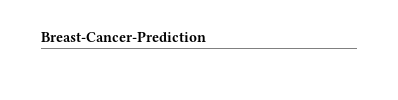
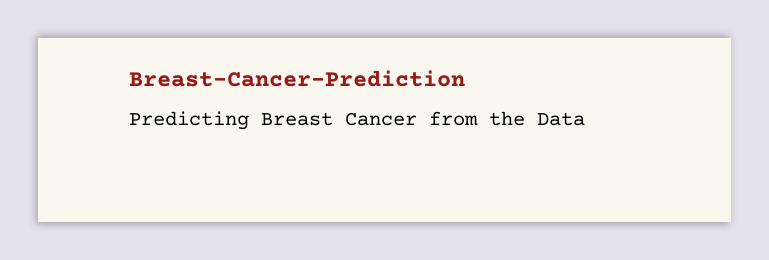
(206, 36) none -> [129,111,585,130] // Predicting Breast Cancer from the Data

